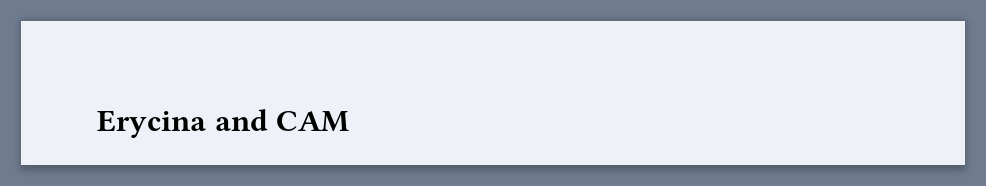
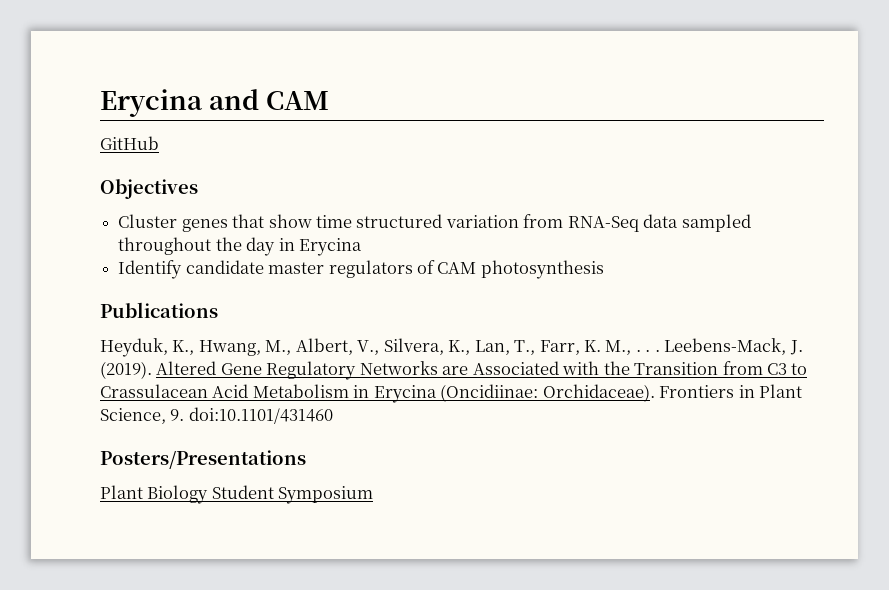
(350, 121) none -> [100,136,159,150] [100,179,198,199] [118,214,751,232] [118,237,362,256] [118,260,604,279] [100,302,218,318] [100,338,803,357] [100,361,808,380] [100,384,803,403] [100,407,333,424] [100,450,306,469] [100,485,374,504] // GitHub // Objectives // Cluster genes that show time structured variation from RNA-Seq data sampled throughout the day in Erycina // Identify candidate master regulators of CAM photosynthesis // Publications // Heyduk, K., Hwang, M., Albert, V., Silvera, K., Lan, T., Farr, K. M., . . . Leebens-Mack, J. (2019). Altered Gene Regulatory Networks are Associated with the Transition from C3 to Crassulacean Acid Metabolism in Erycina (Oncidiinae: Orchidaceae). Frontiers in Plant Science, 9. doi:10.1101/431460 // Posters/Presentations // Plant Biology Student Symposium

